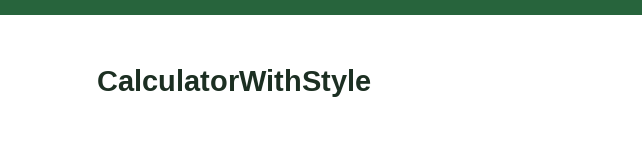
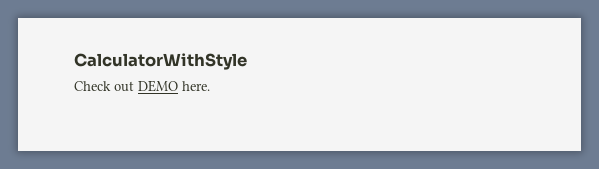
(371, 83) none -> [74,80,210,92] // Check out DEMO here.

